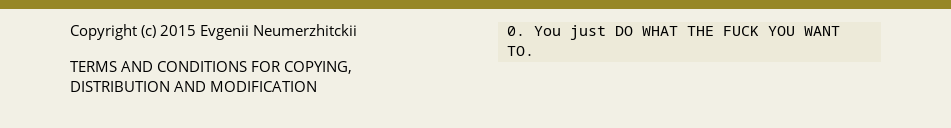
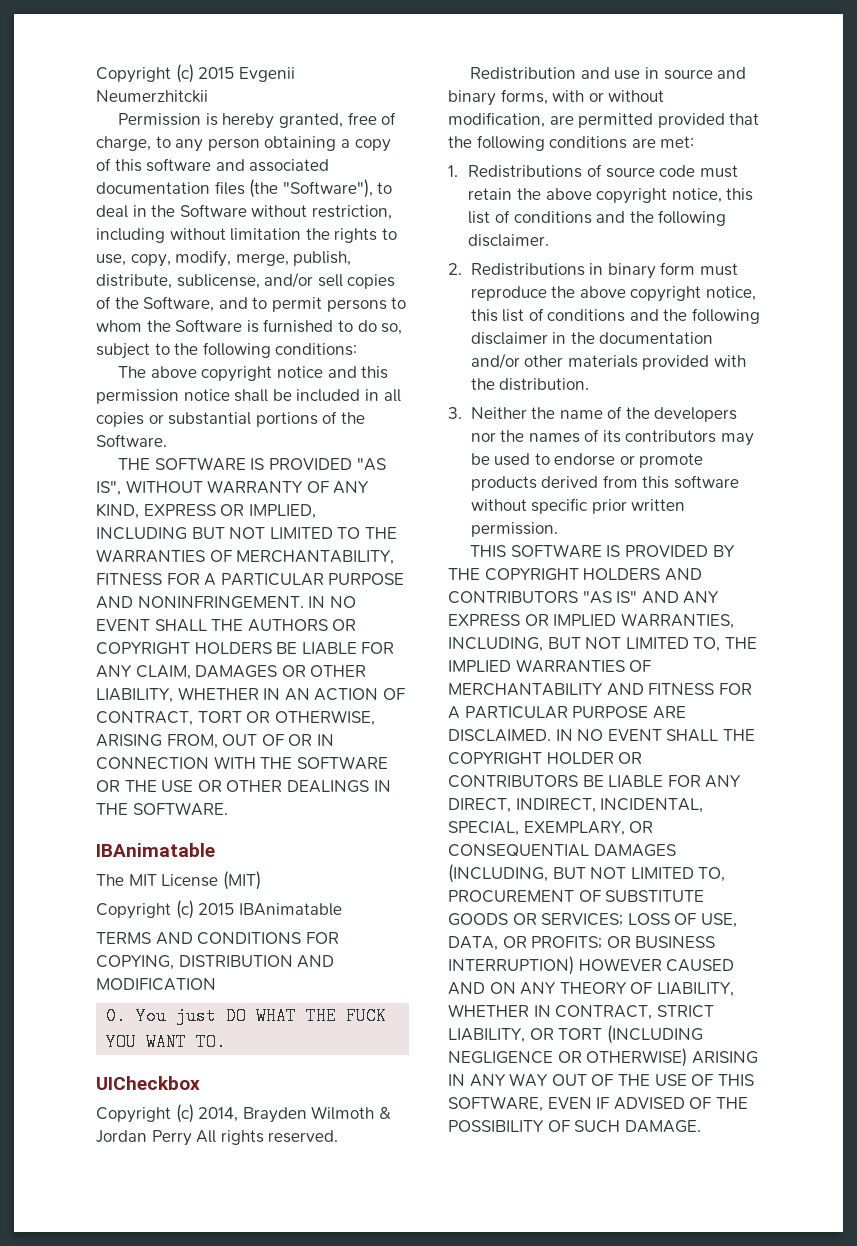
(358, 30) none -> [118,112,397,129] [96,136,391,152] [96,158,330,172] [96,179,393,198] [96,204,392,220] [96,228,397,243] [96,250,352,267] [96,272,396,289] [96,296,407,312] [96,319,403,335] [96,342,358,359] [118,366,389,382] [96,389,401,404] [96,411,365,427] [96,434,167,447] [118,457,386,471] [96,480,370,496] [96,503,316,519] [96,527,397,540] [96,549,395,565] [96,573,405,586] [96,596,356,609] [96,619,357,632] [96,642,395,655] [96,665,367,680] [96,687,405,703] [96,710,375,726] [96,734,334,749] [96,756,388,770] [96,780,391,793] [96,802,228,816] [96,843,215,857] [96,871,261,890] [96,900,342,919] // Permission is hereby granted, free of charge, to any person obtaining a copy of this software and associated documentation files (the "Software"), to deal in the Software without restriction, including without limitation the rights to use, copy, modify, merge, publish, distribute, sublicense, and/or sell copies of the Software, and to permit persons to whom the Software is furnished to do so, subject to the following conditions: // The above copyright notice and this permission notice shall be included in all copies or substantial portions of the Software. // THE SOFTWARE IS PROVIDED "AS IS", WITHOUT WARRANTY OF ANY KIND, EXPRESS OR IMPLIED, INCLUDING BUT NOT LIMITED TO THE WARRANTIES OF MERCHANTABILITY, FITNESS FOR A PARTICULAR PURPOSE AND NONINFRINGEMENT. IN NO EVENT SHALL THE AUTHORS OR COPYRIGHT HOLDERS BE LIABLE FOR ANY CLAIM, DAMAGES OR OTHER LIABILITY, WHETHER IN AN ACTION OF CONTRACT, TORT OR OTHERWISE, ARISING FROM, OUT OF OR IN CONNECTION WITH THE SOFTWARE OR THE USE OR OTHER DEALINGS IN THE SOFTWARE. // IBAnimatable // The MIT License (MIT) // Copyright (c) 2015 IBAnimatable
(534, 51) none -> [96,1076,200,1090] [96,1104,391,1123] [96,1130,339,1146] [470,67,747,80] [448,89,665,106] [448,112,760,128] [448,135,695,151] [448,164,738,178] [468,188,754,204] [468,210,727,226] [468,234,550,247] [448,262,738,279] [470,286,756,302] [470,308,761,324] [470,332,714,345] [470,353,746,370] [470,378,590,391] [448,406,738,422] [470,429,755,446] [470,453,704,468] [470,475,739,491] [470,498,686,514] [470,522,558,537] [470,544,735,558] [448,568,702,581] [448,591,720,604] [448,613,734,629] [448,637,757,652] [448,659,652,673] [448,683,752,696] [448,706,686,719] [448,729,755,742] [448,752,643,765] [448,775,742,788] [448,798,704,813] [448,821,654,836] [448,844,676,857] [448,864,726,883] [448,890,705,903] [448,913,737,928] [448,936,716,951] [448,956,735,975] [448,982,734,997] [448,1004,714,1020] [448,1025,703,1044] [448,1048,758,1067] [448,1073,754,1087] [448,1096,748,1112] [448,1120,701,1133] // UICheckbox // Copyright (c) 2014, Brayden Wilmoth & Jordan Perry All rights reserved. // Redistribution and use in source and binary forms, with or without modification, are permitted provided that the following conditions are met: // 1. Redistributions of source code must retain the above copyright notice, this list of conditions and the following disclaimer. // 2. Redistributions in binary form must reproduce the above copyright notice, this list of conditions and the following disclaimer in the documentation and/or other materials provided with the distribution. // 3. Neither the name of the developers nor the names of its contributors may be used to endorse or promote products derived from this software without specific prior written permission. // THIS SOFTWARE IS PROVIDED BY THE COPYRIGHT HOLDERS AND CONTRIBUTORS "AS IS" AND ANY EXPRESS OR IMPLIED WARRANTIES, INCLUDING, BUT NOT LIMITED TO, THE IMPLIED WARRANTIES OF MERCHANTABILITY AND FITNESS FOR A PARTICULAR PURPOSE ARE DISCLAIMED. IN NO EVENT SHALL THE COPYRIGHT HOLDER OR CONTRIBUTORS BE LIABLE FOR ANY DIRECT, INDIRECT, INCIDENTAL, SPECIAL, EXEMPLARY, OR CONSEQUENTIAL DAMAGES (INCLUDING, BUT NOT LIMITED TO, PROCUREMENT OF SUBSTITUTE GOODS OR SERVICES; LOSS OF USE, DATA, OR PROFITS; OR BUSINESS INTERRUPTION) HOWEVER CAUSED AND ON ANY THEORY OF LIABILITY, WHETHER IN CONTRACT, STRICT LIABILITY, OR TORT (INCLUDING NEGLIGENCE OR OTHERWISE) ARISING IN ANY WAY OUT OF THE USE OF THIS SOFTWARE, EVEN IF ADVISED OF THE POSSIBILITY OF SUCH DAMAGE.

